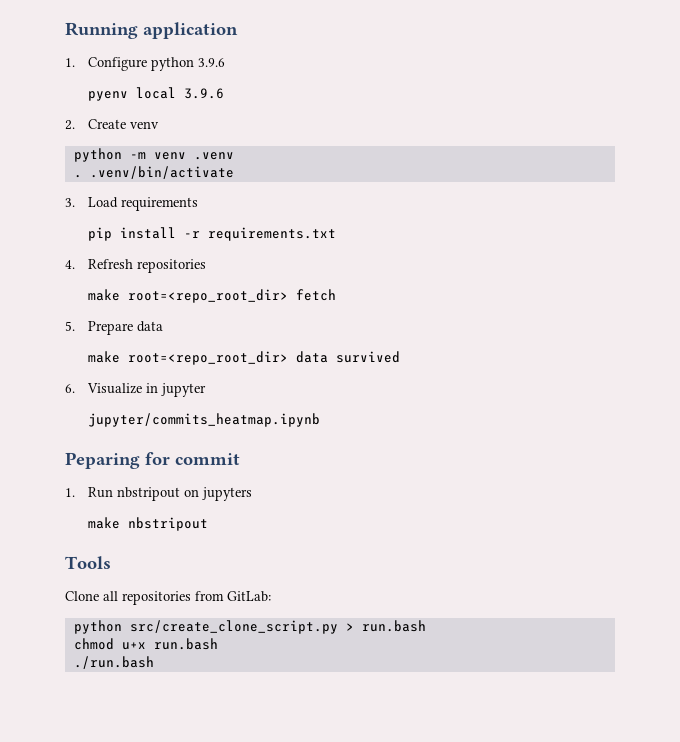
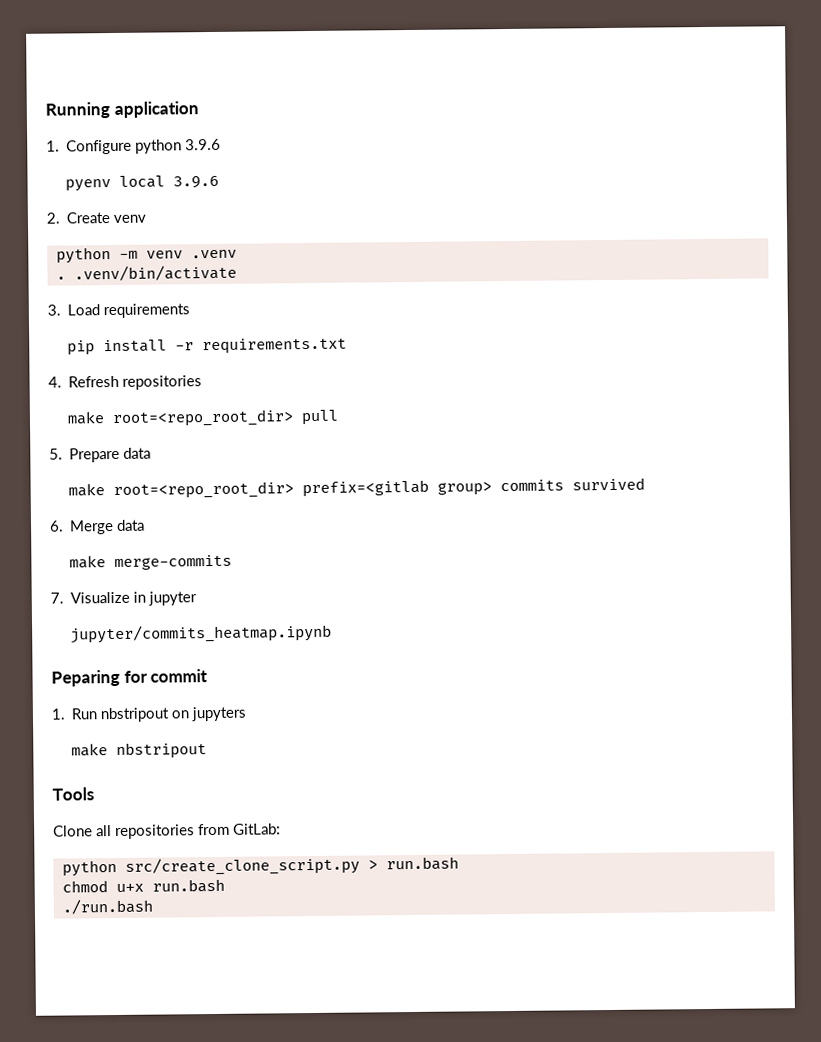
[296,289,337,301] fetch -> [301,409,340,426] pull
[296,351,401,363] [65,384,75,393] data survived // 6. -> [302,477,646,498] [49,519,146,535] [69,554,233,570] [50,592,64,604] prefix=<gitlab group> commits survived // 6. Merge data // make merge-commits // 7.

